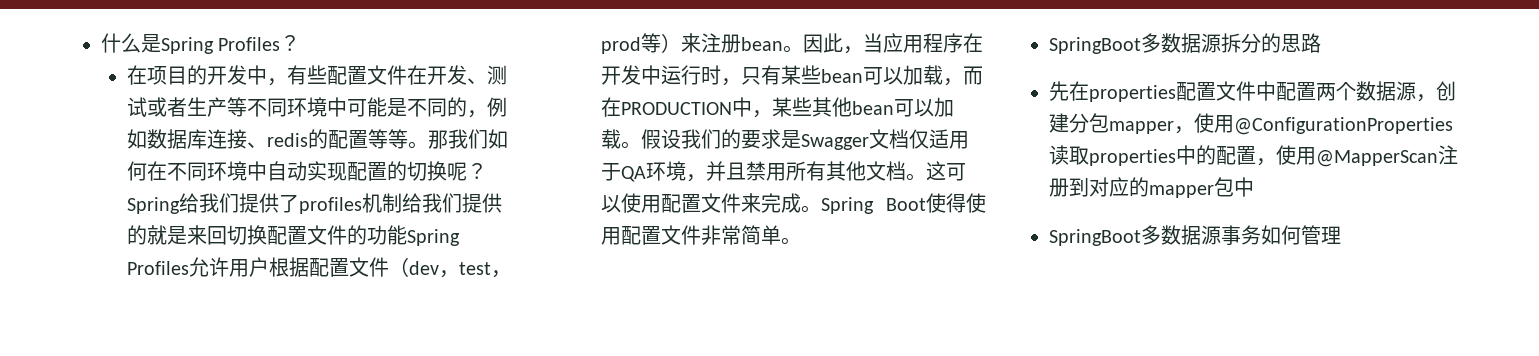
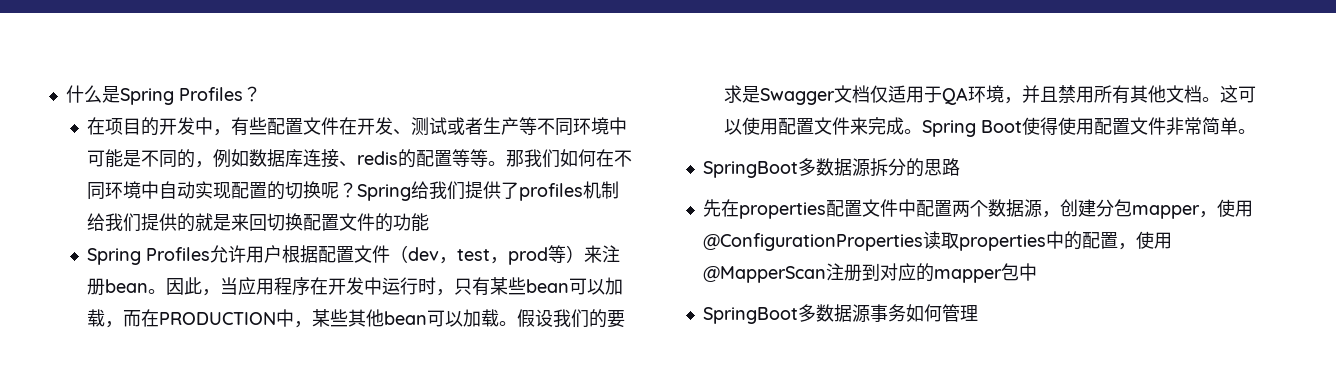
(408, 235) none -> (430, 222) //

